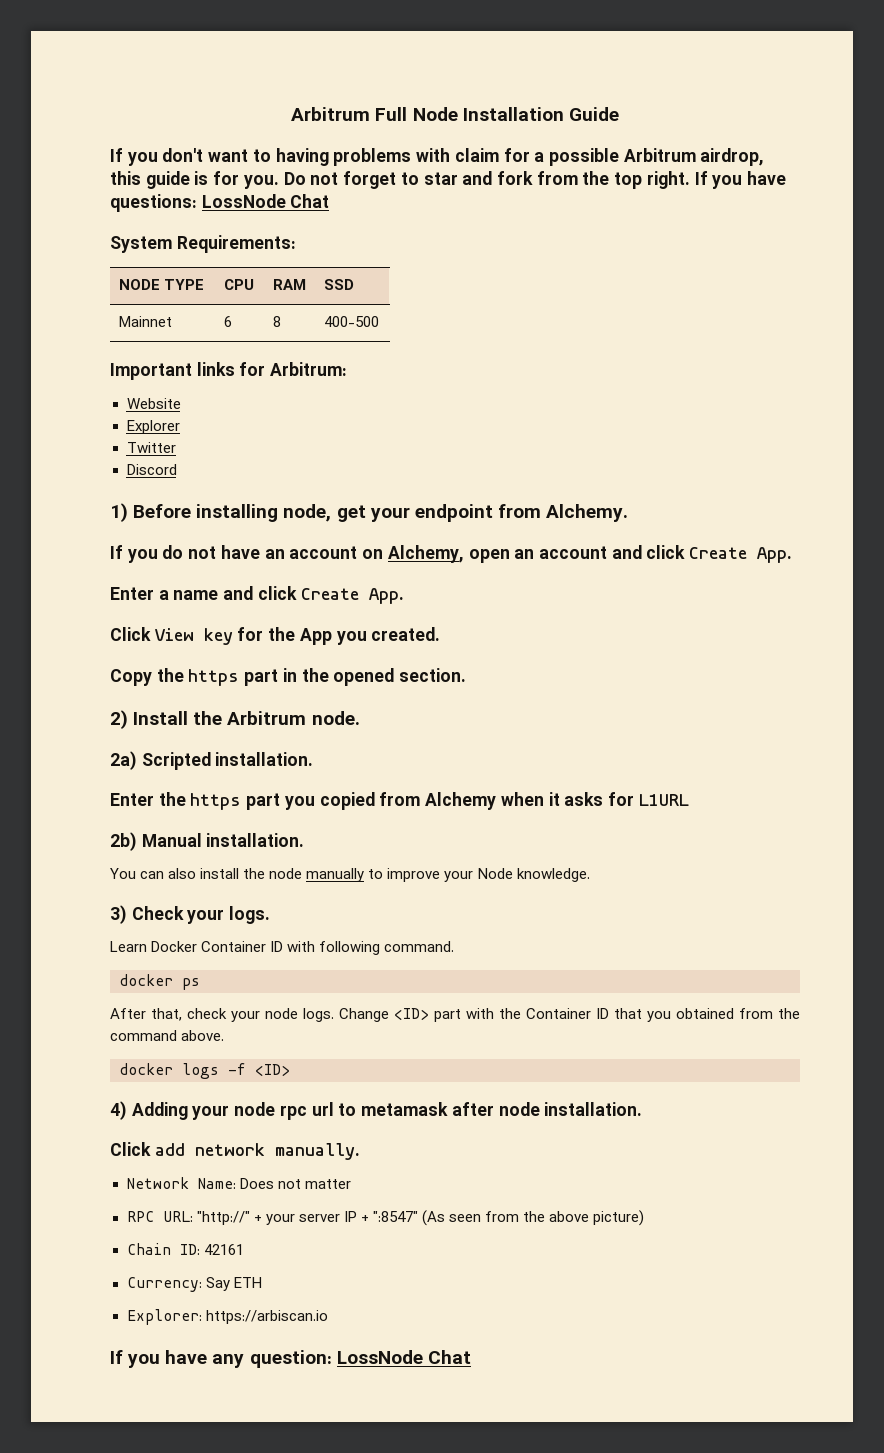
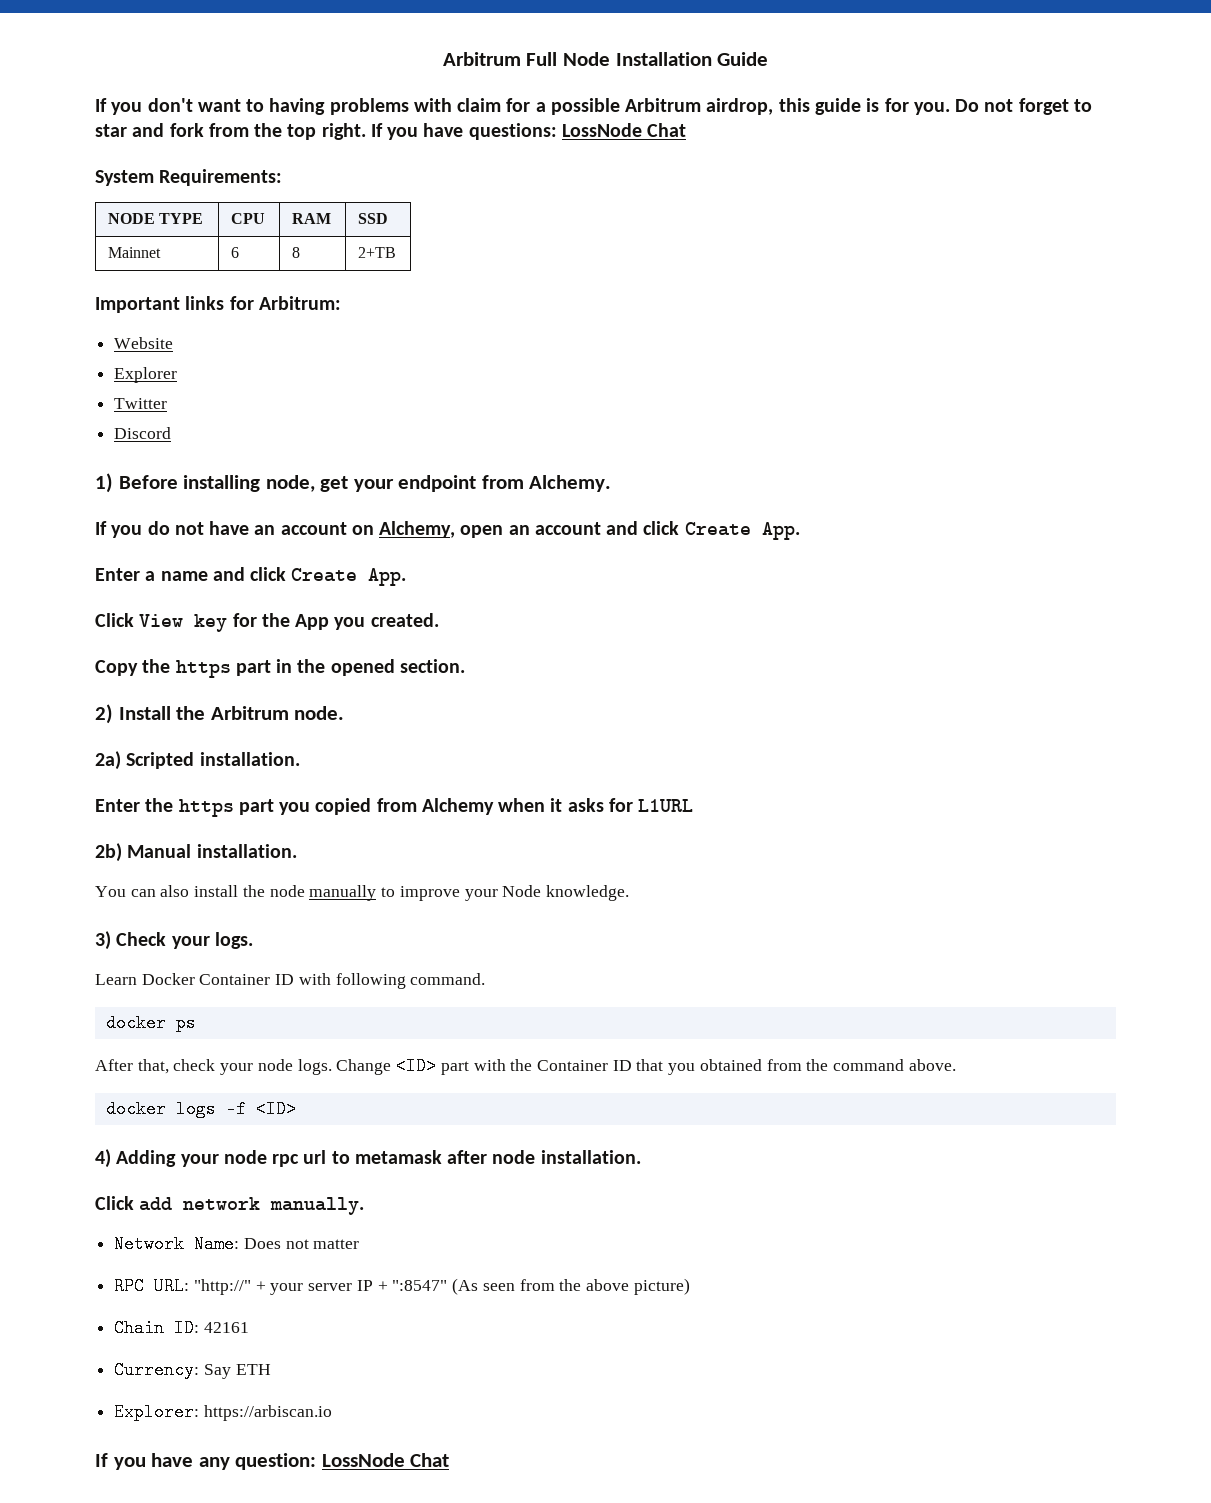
[323,316,379,327] 400-500 -> [357,247,396,258] 2+TB

